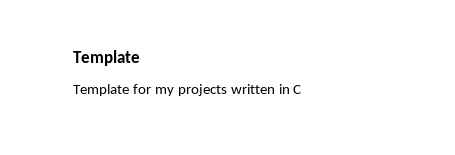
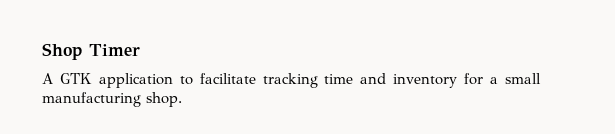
[73,50,140,66] [73,84,302,96] Template // Template for my projects written in C -> [42,43,140,60] [42,73,542,88] [42,92,182,107] Shop Timer // A GTK application to facilitate tracking time and inventory for a small manufacturing shop.

